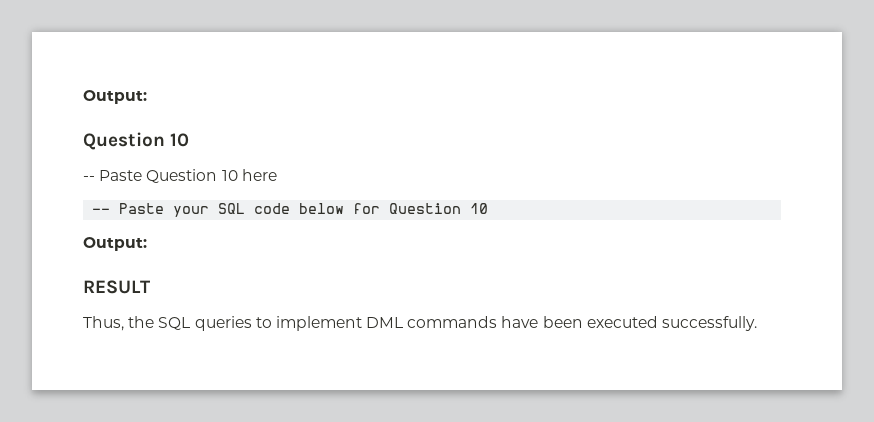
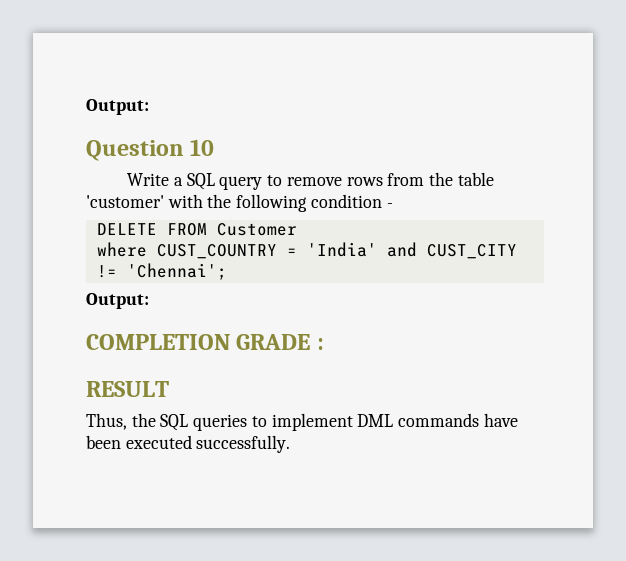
[83,169,277,183] [92,203,489,217] [83,237,147,251] -- Paste Question 10 here // -- Paste your SQL code below for Question 10 // Output: -> [127,172,494,190] [86,194,393,212] [96,223,297,236] [96,242,517,259] [96,263,227,280] [86,293,149,309] [86,334,324,350] Write a SQL query to remove rows from the table 'customer' with the following condition - // DELETE FROM Customer // where CUST_COUNTRY = 'India' and CUST_CITY != 'Chennai'; // Output: // COMPLETION GRADE :

